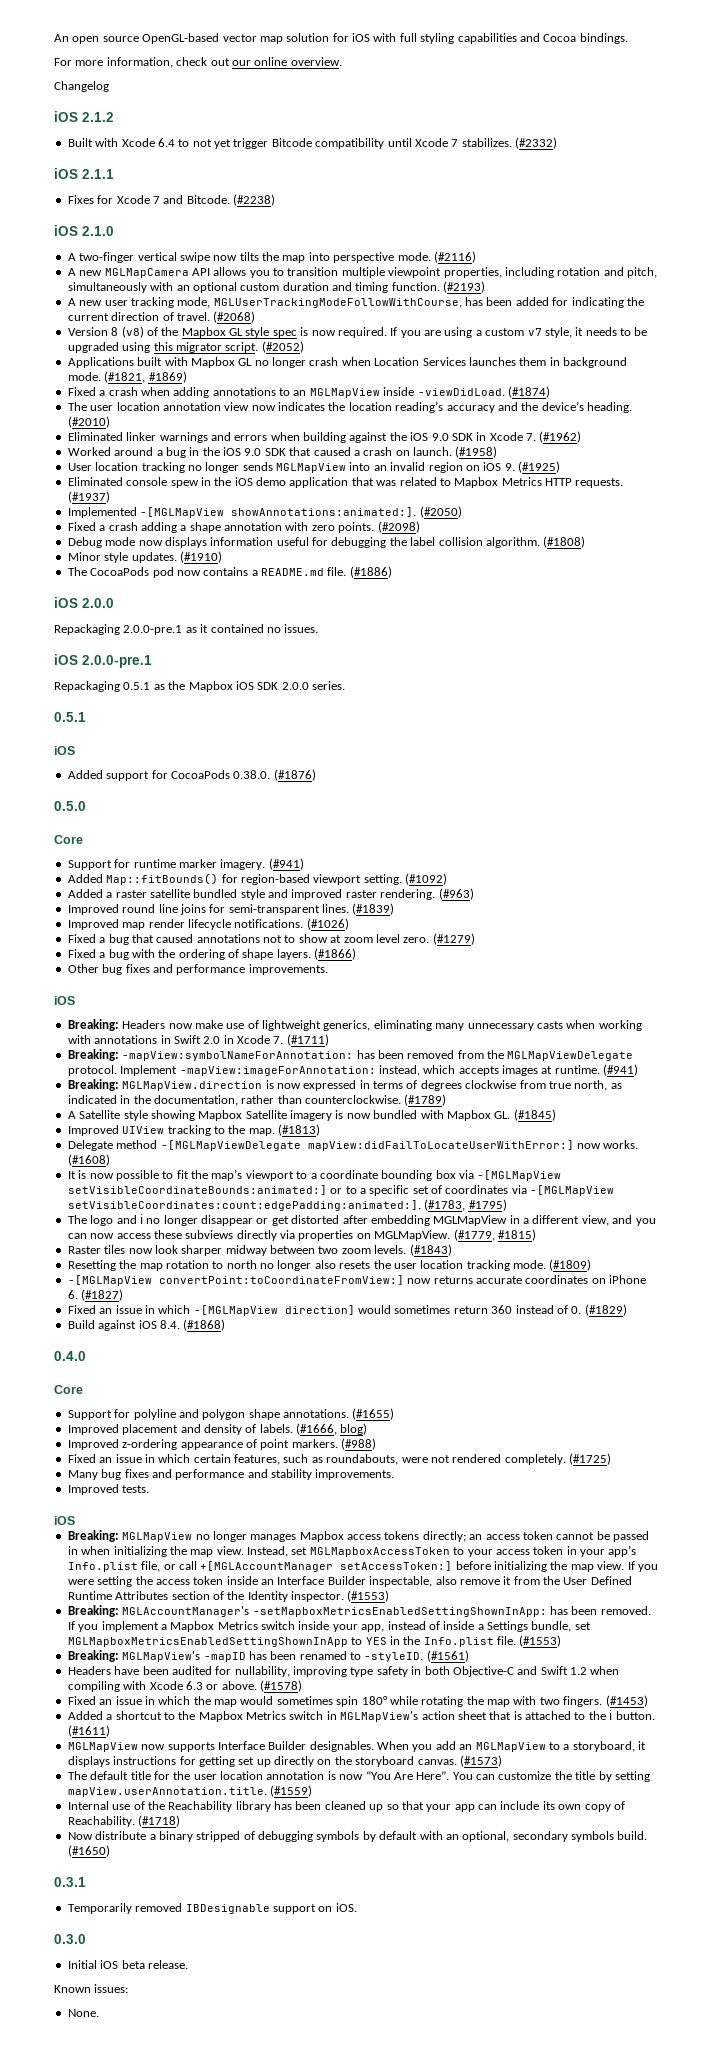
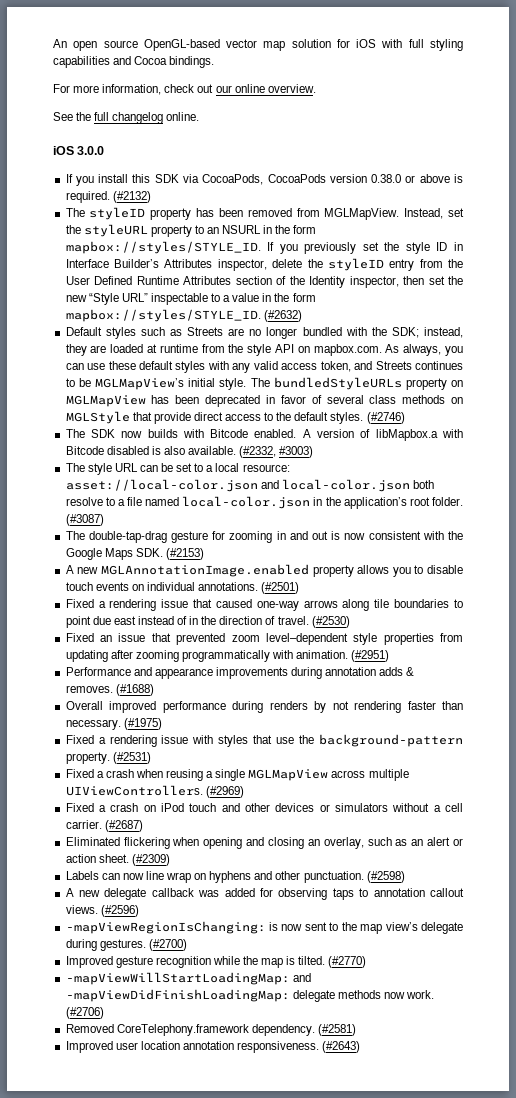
[54,81,109,92] [54,111,114,122] [67,137,557,149] [54,168,114,179] [67,194,275,206] [54,225,114,236] [67,251,476,263] [67,267,657,278] [67,281,486,293] [67,297,644,308] [67,311,256,323] [67,326,648,338] [67,341,304,353] [67,357,627,368] [67,371,187,383] [67,386,550,398] [67,401,632,413] [67,416,110,428] [67,431,582,443] [67,446,498,458] [67,461,560,473] [67,477,624,488] [67,491,110,503] [67,506,462,518] [67,521,420,533] [67,536,586,548] [67,551,222,563] [67,566,392,578] [54,597,114,608] [54,624,319,635] [54,654,152,668] [54,681,345,692] [54,712,86,722] [54,746,75,755] [67,769,316,781] [54,801,86,811] [54,835,83,844] [67,858,304,870] [67,873,447,885] [67,888,474,900] [67,903,395,915] [67,918,349,930] [67,933,475,945] [67,948,357,960] [67,964,328,975] [54,996,75,1005] [67,1019,642,1031] [67,1034,329,1046] [67,1049,634,1061] [67,1064,639,1076] [67,1079,622,1091] [67,1094,447,1106] [67,1109,556,1121] [67,1124,320,1136] [67,1140,639,1151] [67,1154,110,1166] [67,1169,562,1181] [67,1185,615,1196] [67,1199,507,1211] [67,1214,656,1226] [67,1229,536,1241] [67,1244,452,1256] [67,1259,592,1271] [67,1275,646,1286] [67,1289,124,1301] [67,1304,627,1316] [67,1319,226,1331] [54,1351,86,1361] [54,1385,83,1394] [67,1408,395,1420] [67,1423,368,1435] [67,1438,376,1450] [67,1453,611,1465] [67,1469,395,1480] [67,1484,150,1495] [54,1516,75,1525] [67,1530,649,1542] [67,1545,637,1557] [67,1561,658,1572] [67,1576,512,1587] Changelog // iOS 2.1.2 // Built with Xcode 6.4 to not yet trigger Bitcode compatibility until Xcode 7 stabilizes. (#2332) // iOS 2.1.1 // Fixes for Xcode 7 and Bitcode. (#2238) // iOS 2.1.0 // A two-finger vertical swipe now tilts the map into perspective mode. (#2116) // A new MGLMapCamera API allows you to transition multiple viewpoint properties, including rotation and pitch, simultaneously with an optional custom duration and timing function. (#2193) // A new user tracking mode, MGLUserTrackingModeFollowWithCourse, has been added for indicating the current direction of travel. (#2068) // Version 8 (v8) of the Mapbox GL style spec is now required. If you are using a custom v7 style, it needs to be upgraded using this migrator script. (#2052) // Applications built with Mapbox GL no longer crash when Location Services launches them in background mode. (#1821, #1869) // Fixed a crash when adding annotations to an MGLMapView inside -viewDidLoad. (#1874) // The user location annotation view now indicates the location reading’s accuracy and the device’s heading. (#2010) // Eliminated linker warnings and errors when building against the iOS 9.0 SDK in Xcode 7. (#1962) // Worked around a bug in the iOS 9.0 SDK that caused a crash on launch. (#1958) // User location tracking no longer sends MGLMapView into an invalid region on iOS 9. (#1925) // Eliminated console spew in the iOS demo application that was related to Mapbox Metrics HTTP requests. (#1937) // Implemented -[MGLMapView showAnnotations:animated:]. (#2050) // Fixed a crash adding a shape annotation with zero points. (#2098) // Debug mode now displays information useful for debugging the label collision algorithm. (#1808) // Minor style updates. (#1910) // The CocoaPods pod now contains a README.md file. (#1886) // iOS 2.0.0 // Repackaging 2.0.0-pre.1 as it contained no issues. // iOS 2.0.0-pre.1 // Repackaging 0.5.1 as the Mapbox iOS SDK 2.0.0 series. // 0.5.1 // iOS // Added support for CocoaPods 0.38.0. (#1876) // 0.5.0 // Core // Support for runtime marker imagery. (#941) // Added Map::fitBounds() for region-based viewport setting. (#1092) // Added a raster satellite bundled style and improved raster rendering. (#963) // Improved round line joins for semi-transparent lines. (#1839) // Improved map render lifecycle notifications. (#1026) // Fixed a bug that caused annotations not to show at zoom level zero. (#1279) // Fixed a bug with the ordering of shape layers. (#1866) // Other bug fixes and performance improvements. // iOS // Breaking: Headers now make use of lightweight generics, eliminating many unnecessary casts when working with annotations in Swift 2.0 in Xcode 7. (#1711) // Breaking: -mapView:symbolNameForAnnotation: has been removed from the MGLMapViewDelegate protocol. Implement -mapView:imageForAnnotation: instead, which accepts images at runtime. (#941) // Breaking: MGLMapView.direction is now expressed in terms of degrees clockwise from true north, as indicated in the documentation, rather than counterclockwise. (#1789) // A Satellite style showing Mapbox Satellite imagery is now bundled with Mapbox GL. (#1845) // Improved UIView tracking to the map. (#1813) // Delegate method -[MGLMapViewDelegate mapView:didFailToLocateUserWithError:] now works. (#1608) // It is now possible to fit the map’s viewport to a coordinate bounding box via -[MGLMapView setVisibleCoordinateBounds:animated:] or to a specific set of coordinates via -[MGLMapView setVisibleCoordinates:count:edgePadding:animated:]. (#1783, #1795) // The logo and ℹ no longer disappear or get distorted after embedding MGLMapView in a different view, and you can now access these subviews directly via properties on MGLMapView. (#1779, #1815) // Raster tiles now look sharper midway between two zoom levels. (#1843) // Resetting the map rotation to north no longer also resets the user location tracking mode. (#1809) // -[MGLMapView convertPoint:toCoordinateFromView:] now returns accurate coordinates on iPhone 6. (#1827) // Fixed an issue in which -[MGLMapView direction] would sometimes return 360 instead of 0. (#1829) // Build against iOS 8.4. (#1868) // 0.4.0 // Core // Support for polyline and polygon shape annotations. (#1655) // Improved placement and density of labels. (#1666, blog) // Improved z-ordering appearance of point markers. (#988) // Fixed an issue in which certain features, such as roundabouts, were not rendered completely. (#1725) // Many bug fixes and performance and stability improvements. // Improved tests. // iOS // Breaking: MGLMapView no longer manages Mapbox access tokens directly; an access token cannot be passed in when initializing the map view. Instead, set MGLMapboxAccessToken to your access token in your app’s Info.plist file, or call +[MGLAccountManager setAccessToken:] before initializing the map view. If you were setting the access token inside an Interface Builder inspectable, also remove it -> [53,112,200,124] [53,146,105,155] [65,174,463,186] [65,191,151,203] [65,207,464,220] [65,224,317,237] [65,241,463,254] [65,258,415,271] See the full changelog online. // iOS 3.0.0 // If you install this SDK via CocoaPods, CocoaPods version 0.38.0 or above is required. (#2132) // The styleID property has been removed from MGLMapView. Instead, set the styleURL property to an NSURL in the form mapbox://styles/STYLE_ID. If you previously set the style ID in Interface Builder’s Attributes inspector, delete the styleID entry
[291,1590,390,1602] [67,1605,651,1617] [67,1621,591,1632] [67,1635,562,1647] [67,1650,469,1662] [67,1666,620,1677] [67,1680,302,1692] [67,1695,648,1707] [67,1710,655,1722] [67,1725,110,1737] [67,1741,646,1752] [67,1755,502,1767] [67,1771,650,1782] [67,1785,313,1797] [67,1801,625,1812] [67,1815,181,1827] [67,1831,648,1842] [67,1845,110,1857] [54,1877,86,1887] [67,1903,357,1914] [54,1934,86,1944] [67,1960,188,1969] [54,1984,129,1993] [67,2009,99,2017] inspector. (#1553) // Breaking: MGLAccountManager's -setMapboxMetricsEnabledSettingShownInApp: has been removed. If you implement a Mapbox Metrics switch inside your app, instead of inside a Settings bundle, set MGLMapboxMetricsEnabledSettingShownInApp to YES in the Info.plist file. (#1553) // Breaking: MGLMapView's -mapID has been renamed to -styleID. (#1561) // Headers have been audited for nullability, improving type safety in both Objective-C and Swift 1.2 when compiling with Xcode 6.3 or above. (#1578) // Fixed an issue in which the map would sometimes spin 180° while rotating the map with two fingers. (#1453) // Added a shortcut to the Mapbox Metrics switch in MGLMapView's action sheet that is attached to the ℹ button. (#1611) // MGLMapView now supports Interface Builder designables. When you add an MGLMapView to a storyboard, it displays instructions for getting set up directly on the storyboard canvas. (#1573) // The default title for the user location annotation is now “You Are Here”. You can customize the title by setting mapView.userAnnotation.title. (#1559) // Internal use of the Reachability library has been cleaned up so that your app can include its own copy of Reachability. (#1718) // Now distribute a binary stripped of debugging symbols by default with an optional, secondary symbols build. (#1650) // 0.3.1 // Temporarily removed IBDesignable support on iOS. // 0.3.0 // Initial iOS beta release. // Known issues: // None. -> [349,276,464,288] [65,293,316,305] [65,309,302,322] [65,327,464,339] [65,344,464,356] [65,361,463,373] [65,377,464,390] [65,395,463,407] [65,411,405,424] [65,429,464,441] [65,446,314,458] [65,463,290,475] [65,479,434,492] [65,496,463,509] [65,514,104,526] [65,531,463,543] [65,548,204,560] [65,564,463,577] [65,582,300,594] [65,599,464,611] [65,616,350,628] [65,633,463,645] [65,650,390,662] [65,667,415,679] [65,684,154,696] [65,701,464,713] [65,718,162,730] [65,734,463,747] [65,752,151,764] [65,769,409,781] [65,785,244,798] [65,803,464,812] [65,820,143,832] [65,837,464,849] [65,854,170,866] [65,871,405,883] [65,888,464,900] [65,905,139,917] [65,921,463,934] [65,939,187,951] [65,956,367,968] [65,972,311,985] [65,989,435,1002] [65,1007,104,1019] [65,1024,356,1036] [65,1041,361,1053] inspector, then set the new “Style URL” inspectable to a value in the form mapbox://styles/STYLE_ID. (#2632) // Default styles such as Streets are no longer bundled with the SDK; instead, they are loaded at runtime from the style API on mapbox.com. As always, you can use these default styles with any valid access token, and Streets continues to be MGLMapView’s initial style. The bundledStyleURLs property on MGLMapView has been deprecated in favor of several class methods on MGLStyle that provide direct access to the default styles. (#2746) // The SDK now builds with Bitcode enabled. A version of libMapbox.a with Bitcode disabled is also available. (#2332, #3003) // The style URL can be set to a local resource: asset://local-color.json and local-color.json both resolve to a file named local-color.json in the application’s root folder. (#3087) // The double-tap-drag gesture for zooming in and out is now consistent with the Google Maps SDK. (#2153) // A new MGLAnnotationImage.enabled property allows you to disable touch events on individual annotations. (#2501) // Fixed a rendering issue that caused one-way arrows along tile boundaries to point due east instead of in the direction of travel. (#2530) // Fixed an issue that prevented zoom level–dependent style properties from updating after zooming programmatically with animation. (#2951) // Performance and appearance improvements during annotation adds & removes. (#1688) // Overall improved performance during renders by not rendering faster than necessary. (#1975) // Fixed a rendering issue with styles that use the background-pattern property. (#2531) // Fixed a crash when reusing a single MGLMapView across multiple UIViewControllers. (#2969) // Fixed a crash on iPod touch and other devices or simulators without a cell carrier. (#2687) // Eliminated flickering when opening and closing an overlay, such as an alert or action sheet. (#2309) // Labels can now line wrap on hyphens and other punctuation. (#2598) // A new delegate callback was added for observing taps to annotation callout views. (#2596) // -mapViewRegionIsChanging: is now sent to the map view’s delegate during gestures. (#2700) // Improved gesture recognition while the map is tilted. (#2770) // -mapViewWillStartLoadingMap: and -mapViewDidFinishLoadingMap: delegate methods now work. (#2706) // Removed CoreTelephony.framework dependency. (#2581) // Improved user location annotation responsiveness. (#2643)

